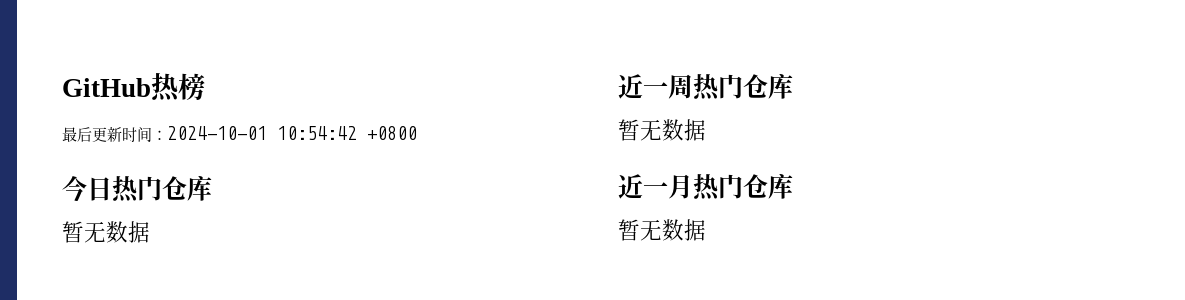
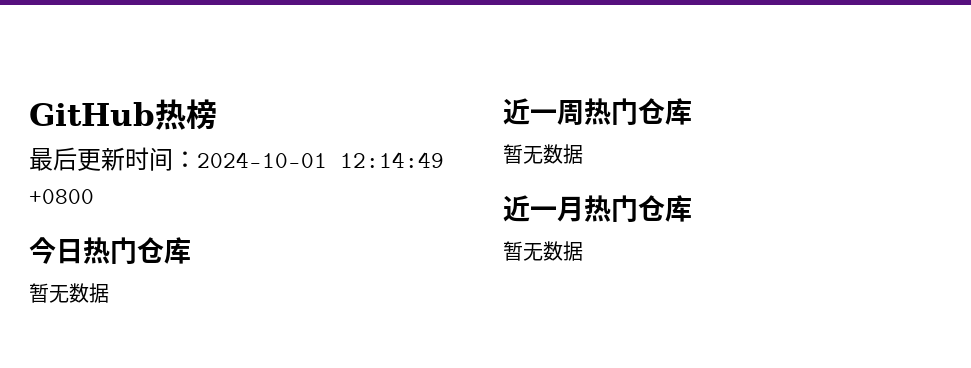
[277,126,357,140] 10:54:42 -> [340,152,444,168] 12:14:49

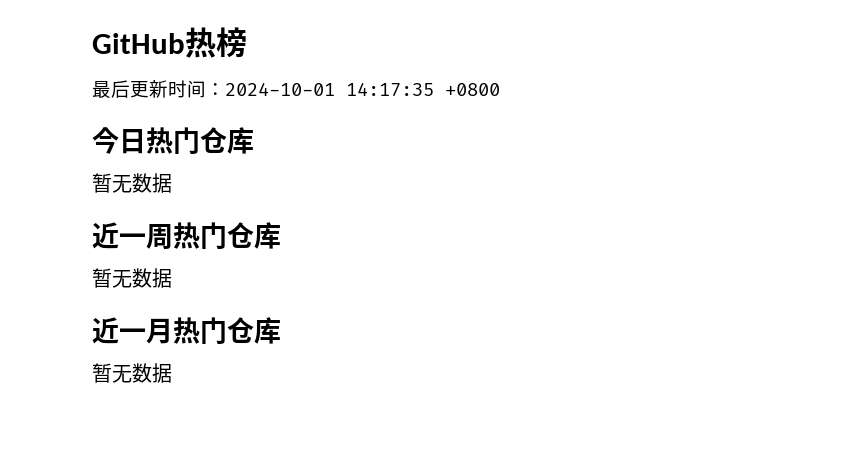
[340,152,444,168] 12:14:49 -> [346,82,434,96] 14:17:35

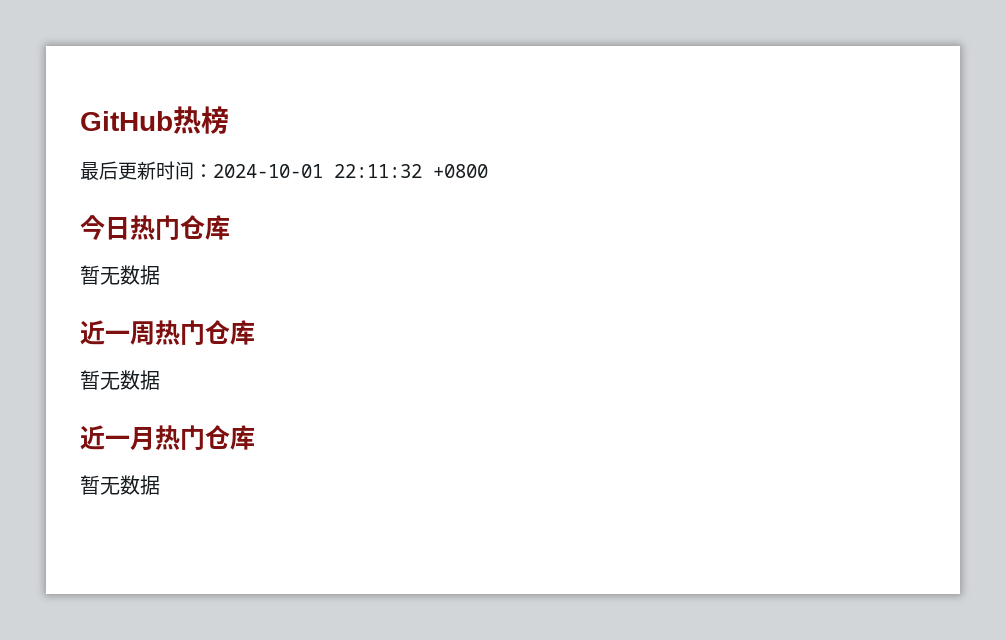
[346,82,434,96] 14:17:35 -> [334,164,422,178] 22:11:32

